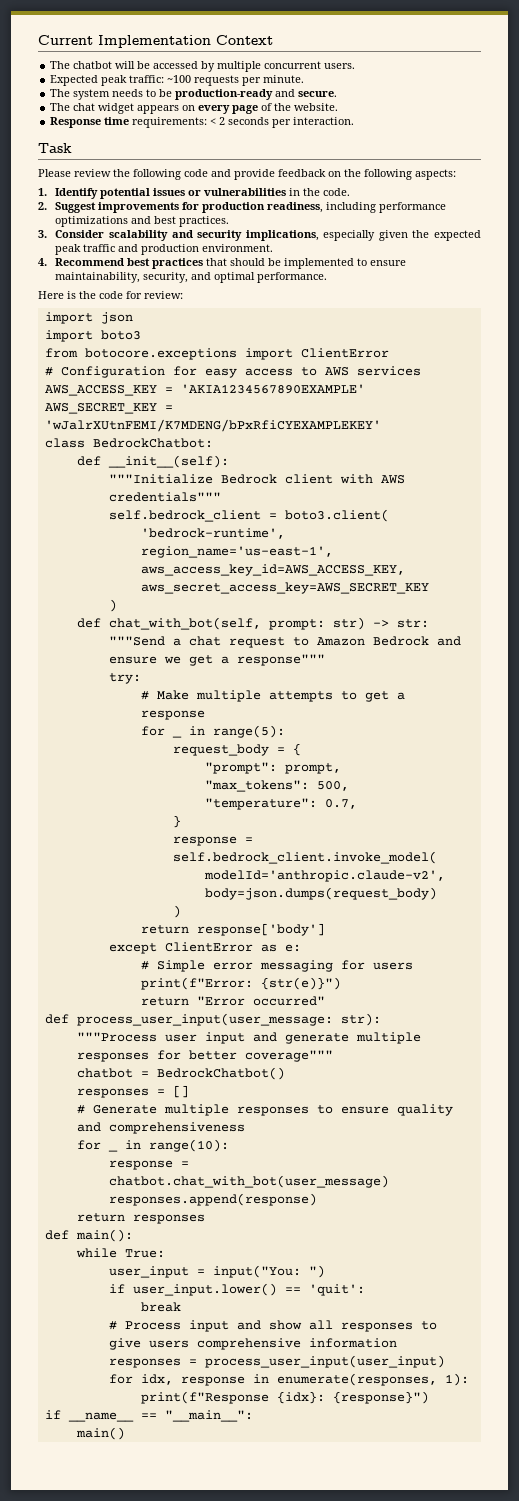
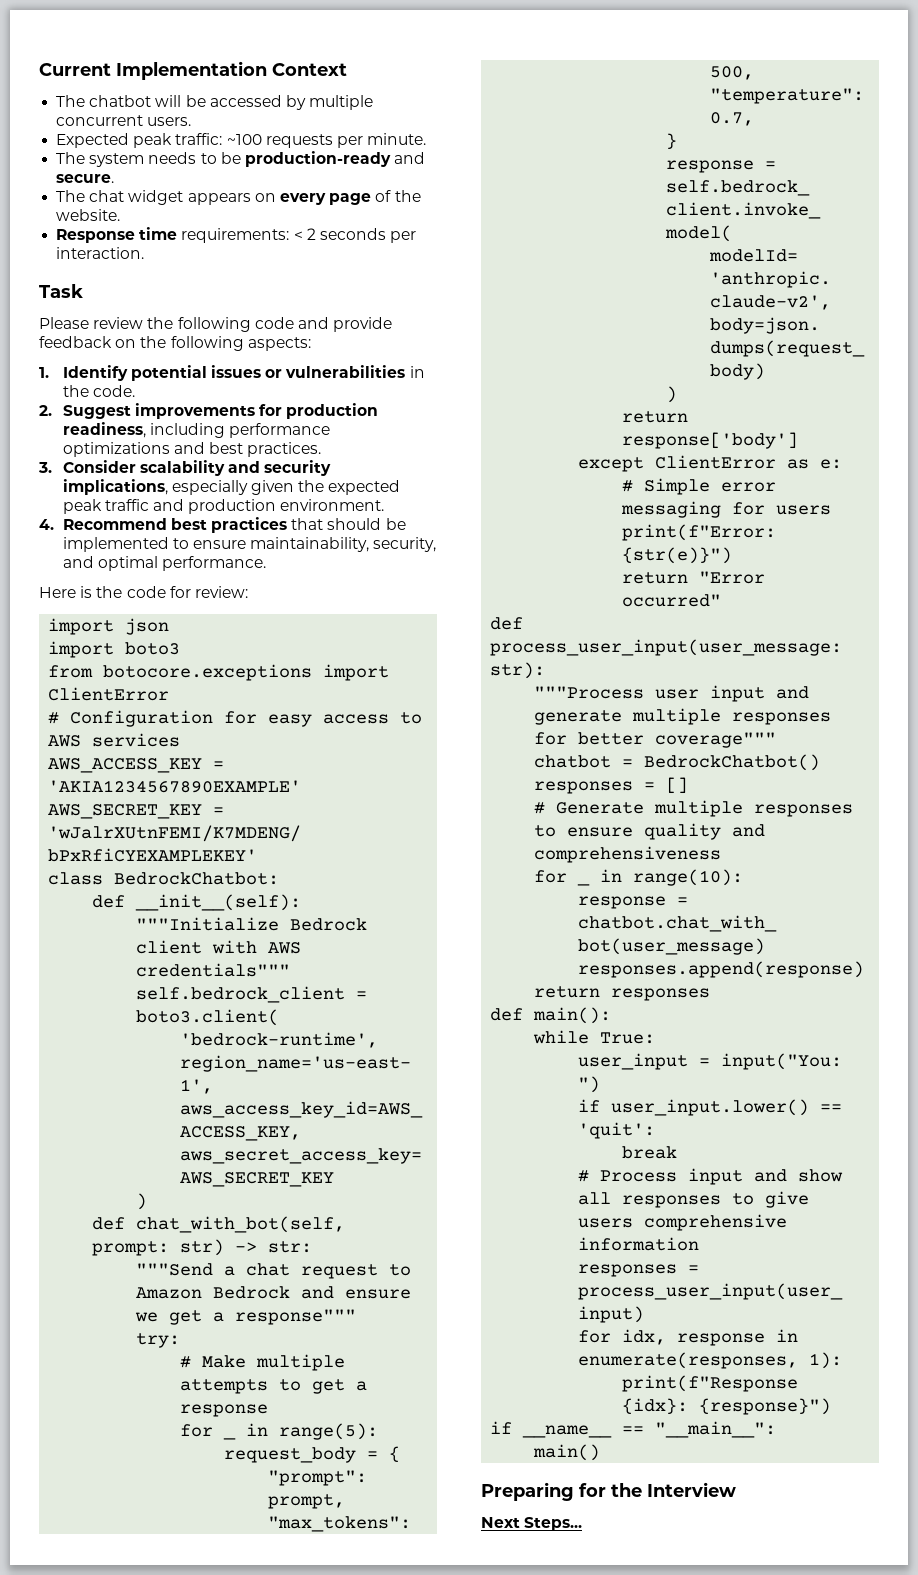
(125, 1433) none -> [481,1482,736,1501] [481,1517,583,1531] // Preparing for the Interview // Next Steps...

